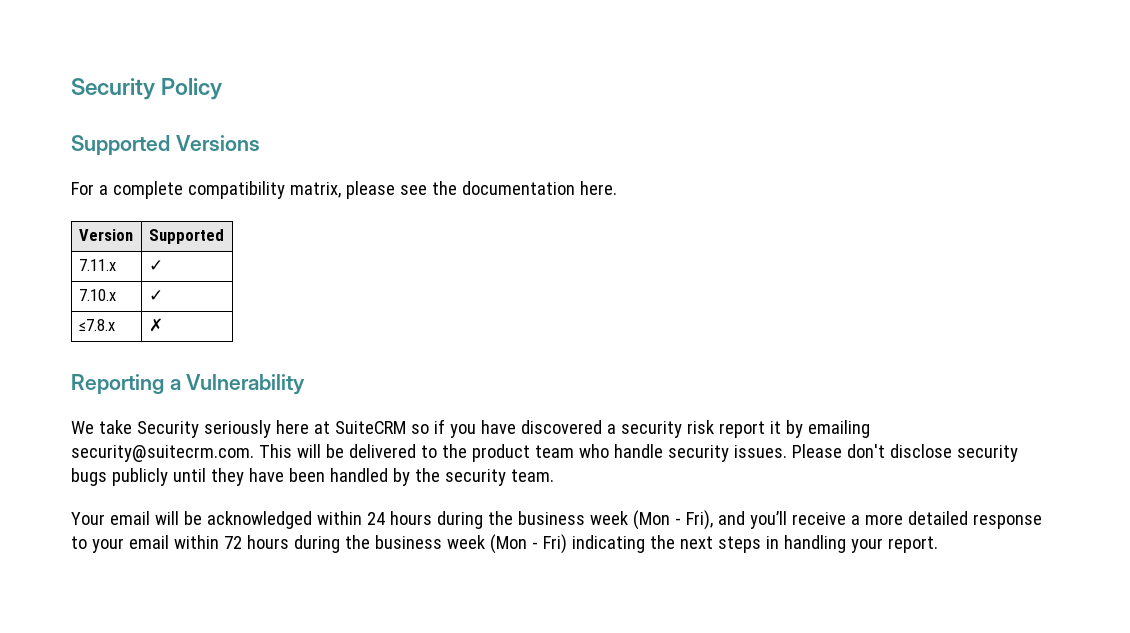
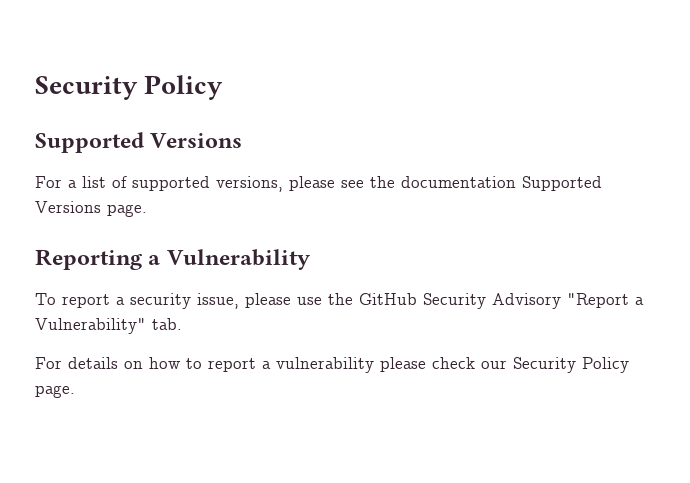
[112,181,341,199] complete compatibility matrix, -> [82,176,283,192] list of supported versions,
[579,181,617,195] [78,229,133,241] [148,229,224,244] [78,259,116,271] [148,260,163,271] [78,289,116,301] [148,290,163,301] [78,319,115,331] [148,318,163,332] [71,374,306,395] [71,419,870,438] [71,444,1018,462] [71,468,554,486] [71,510,1042,530] [71,534,938,554] here. // Version | Supported // 7.11.x | ✓ // 7.10.x | ✓ // ≤7.8.x | ✗ // Reporting a Vulnerability // We take Security seriously here at SuiteCRM so if you have discovered a security risk report it by emailing security@suitecrm.com. This will be delivered to the product team who handle security issues. Please don't disclose security bugs publicly until they have been handled by the security team. // Your email will be acknowledged within 24 hours during the business week (Mon - Fri), and you’ll receive a more detailed response to your email within 72 hours during the business week (Mon - Fri) indicating the next steps in handling your report. -> [522,176,602,191] [35,201,147,217] [35,249,311,270] [35,293,644,309] [35,318,182,334] [35,357,629,373] [35,385,75,398] Supported Versions page. // Reporting a Vulnerability // To report a security issue, please use the GitHub Security Advisory "Report a Vulnerability" tab. // For details on how to report a vulnerability please check our Security Policy page.

